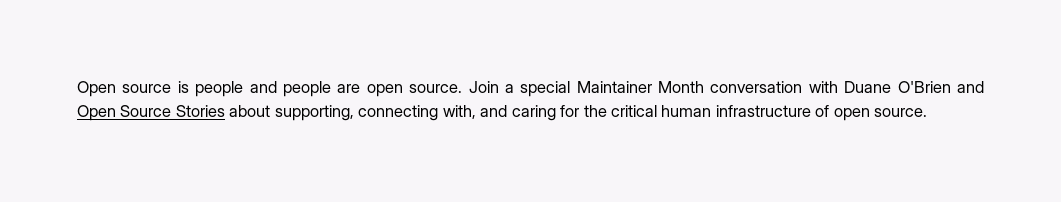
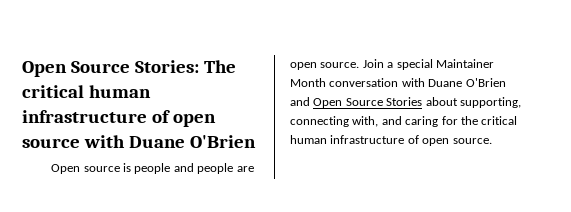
[77,81,116,97] Open -> [22,60,237,77] [22,85,152,98] [22,110,217,127] [22,135,257,148] [51,164,81,174] Open Source Stories: The critical human infrastructure of open source with Duane O'Brien // Open

